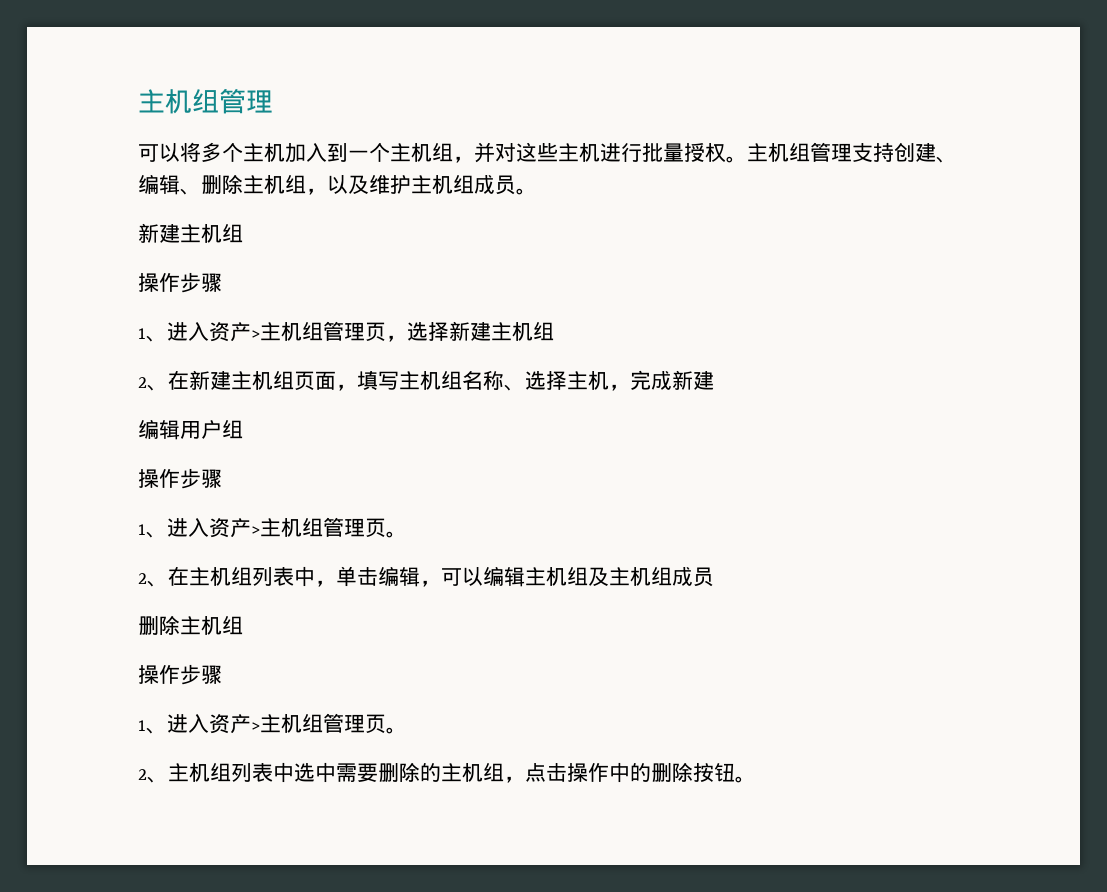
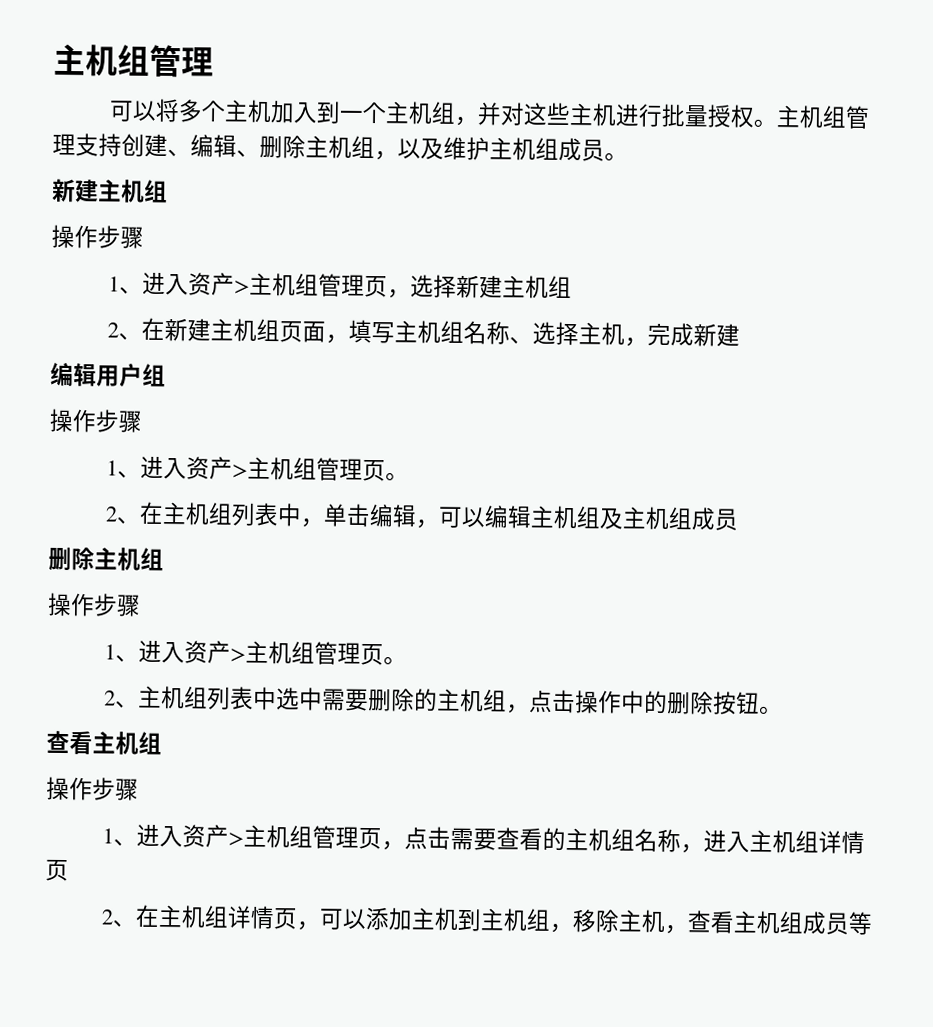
(756, 779) none -> [46,730,162,755] [46,776,139,801] [101,824,865,854] [45,859,69,882] [100,904,873,936] // 查看主机组 // 操作步骤 // 1、进入资产>主机组管理页，点击需要查看的主机组名称，进入主机组详情页 // 2、在主机组详情页，可以添加主机到主机组，移除主机，查看主机组成员等

